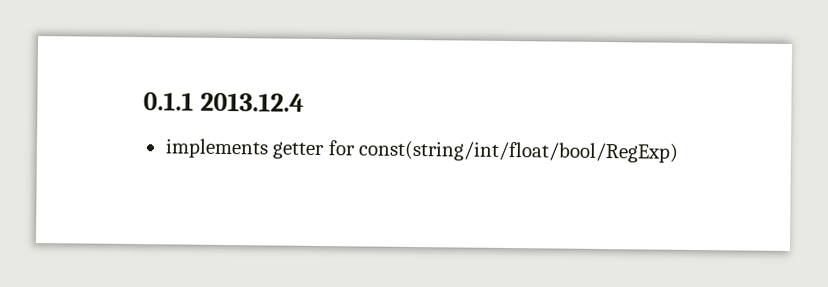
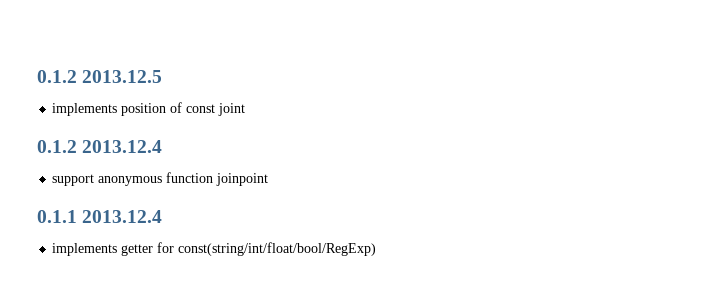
(143, 101) none -> [37,70,163,83] [52,102,246,116] [37,140,163,153] [52,172,269,186] 0.1.2 2013.12.5 // implements position of const joint // 0.1.2 2013.12.4 // support anonymous function joinpoint //

